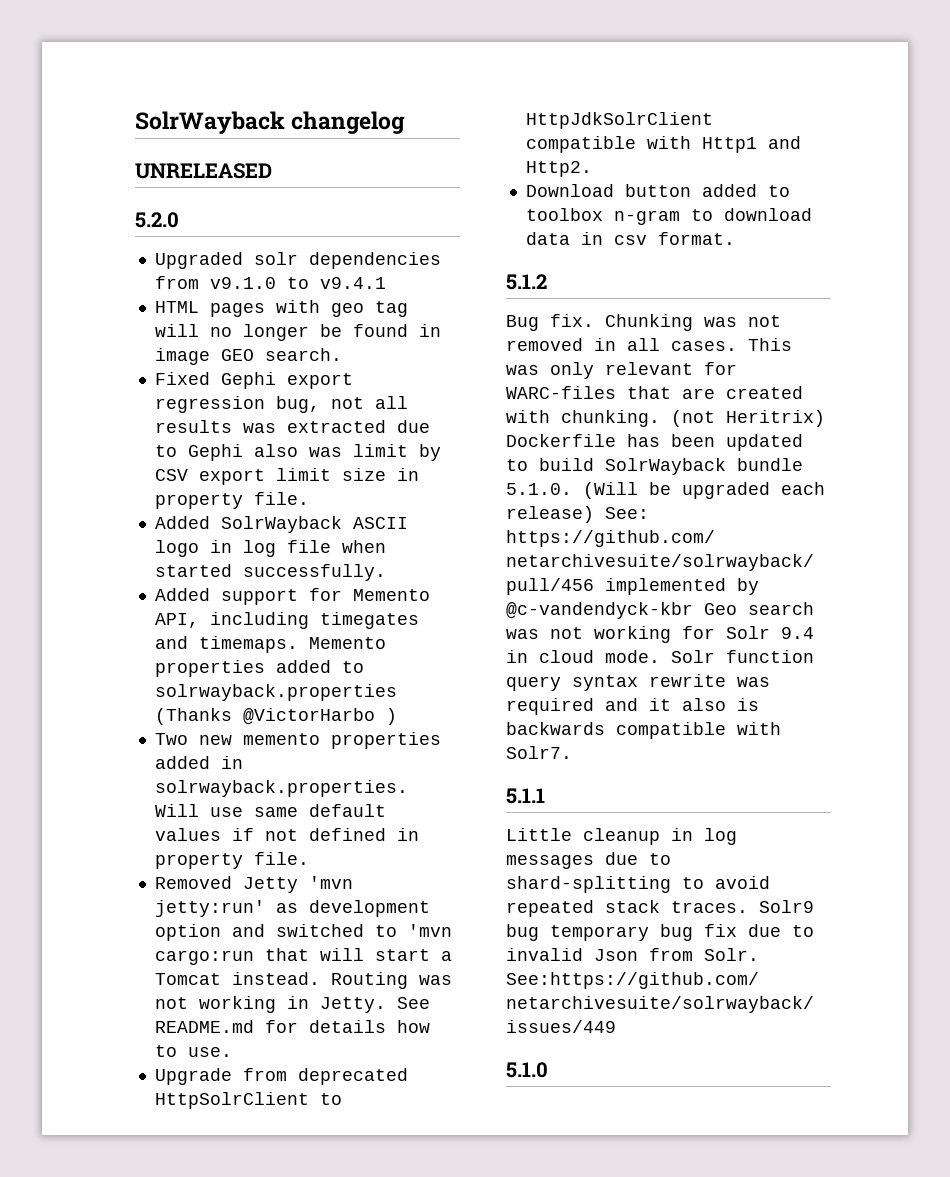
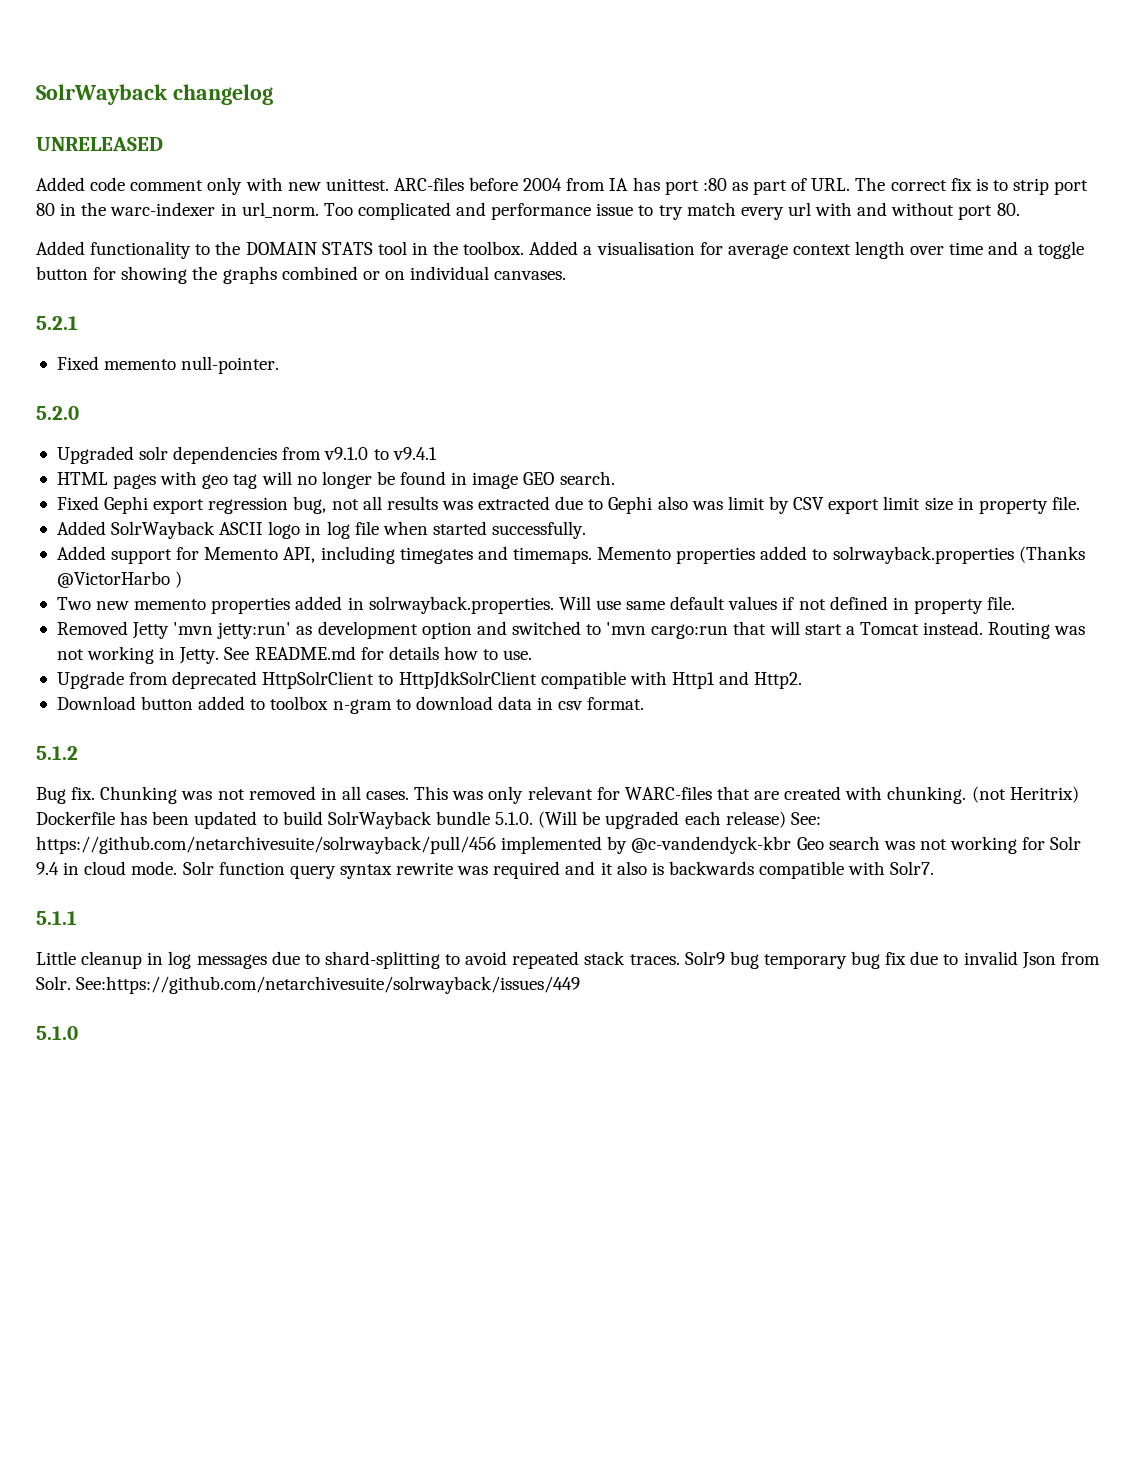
(272, 171) none -> [36,177,1089,195] [36,202,1020,220] [36,241,1084,259] [36,266,567,284] [36,316,78,330] [56,356,280,374] // Added code comment only with new unittest. ARC-files before 2004 from IA has port :80 as part of URL. The correct fix is to strip port 80 in the warc-indexer in url_norm. Too complicated and performance issue to try match every url with and without port 80. // Added functionality to the DOMAIN STATS tool in the toolbox. Added a visualisation for average context length over time and a toggle button for showing the graphs combined or on individual canvases. // 5.2.1 // Fixed memento null-pointer.

